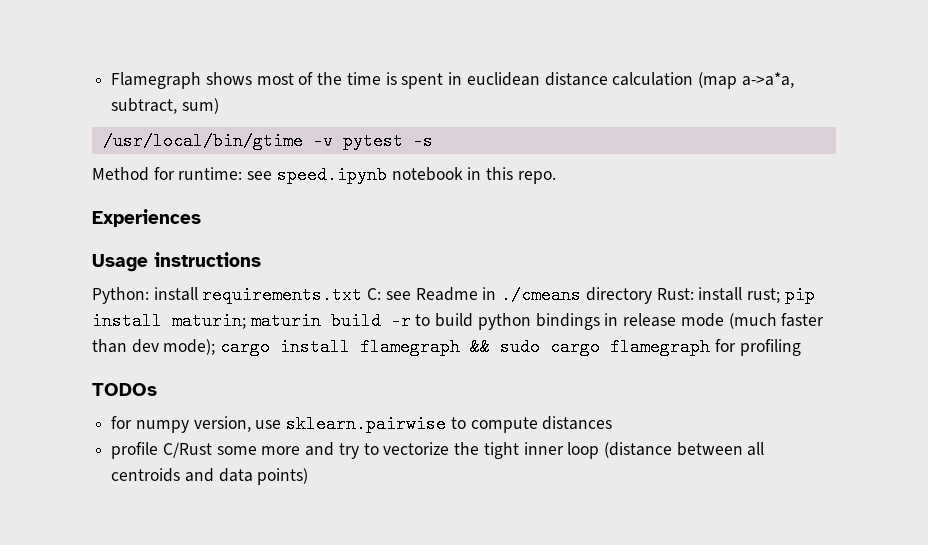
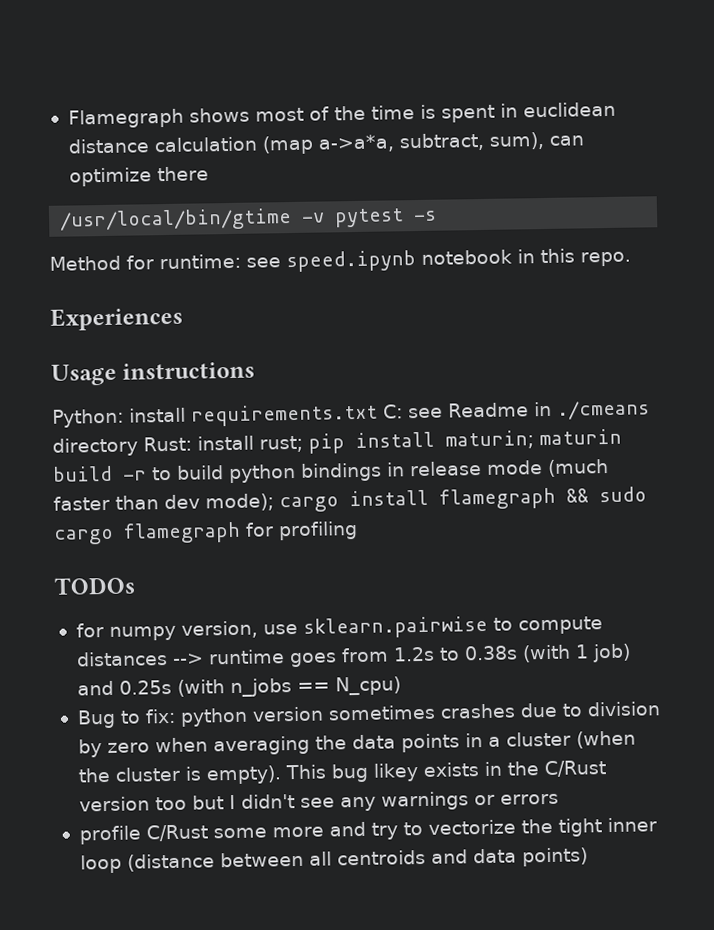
[181,98,219,114] sum) -> [488,131,584,150] [68,166,209,187] sum), can optimize there
(613, 423) none -> [171,643,631,668] [76,676,401,698] [76,701,661,729] [77,730,636,758] [77,760,606,785] [78,791,559,812] --> runtime goes from 1.2s to 0.38s (with 1 job) and 0.25s (with n_jobs == N_cpu) // Bug to fix: python version sometimes crashes due to division by zero when averaging the data points in a cluster (when the cluster is empty). This bug likey exists in the C/Rust version too but I didn't see any warnings or errors

